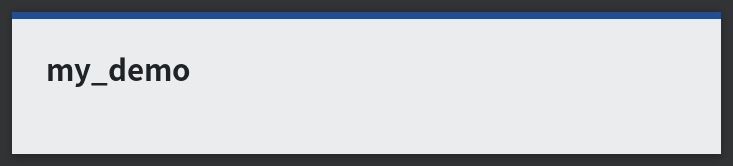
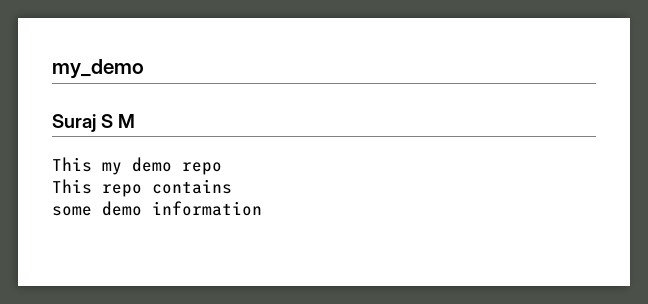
(190, 72) none -> [52,114,136,132] [52,157,222,175] [52,179,232,197] [52,201,262,216] // Suraj S M // This my demo repo // This repo contains // some demo information

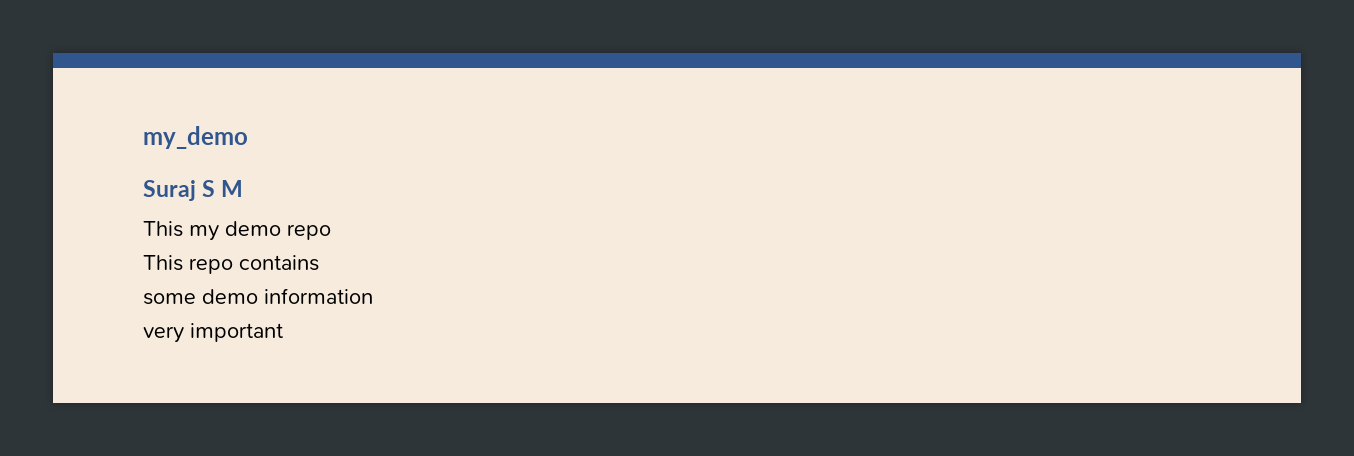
(262, 208) none -> [143,323,283,343] // very important

